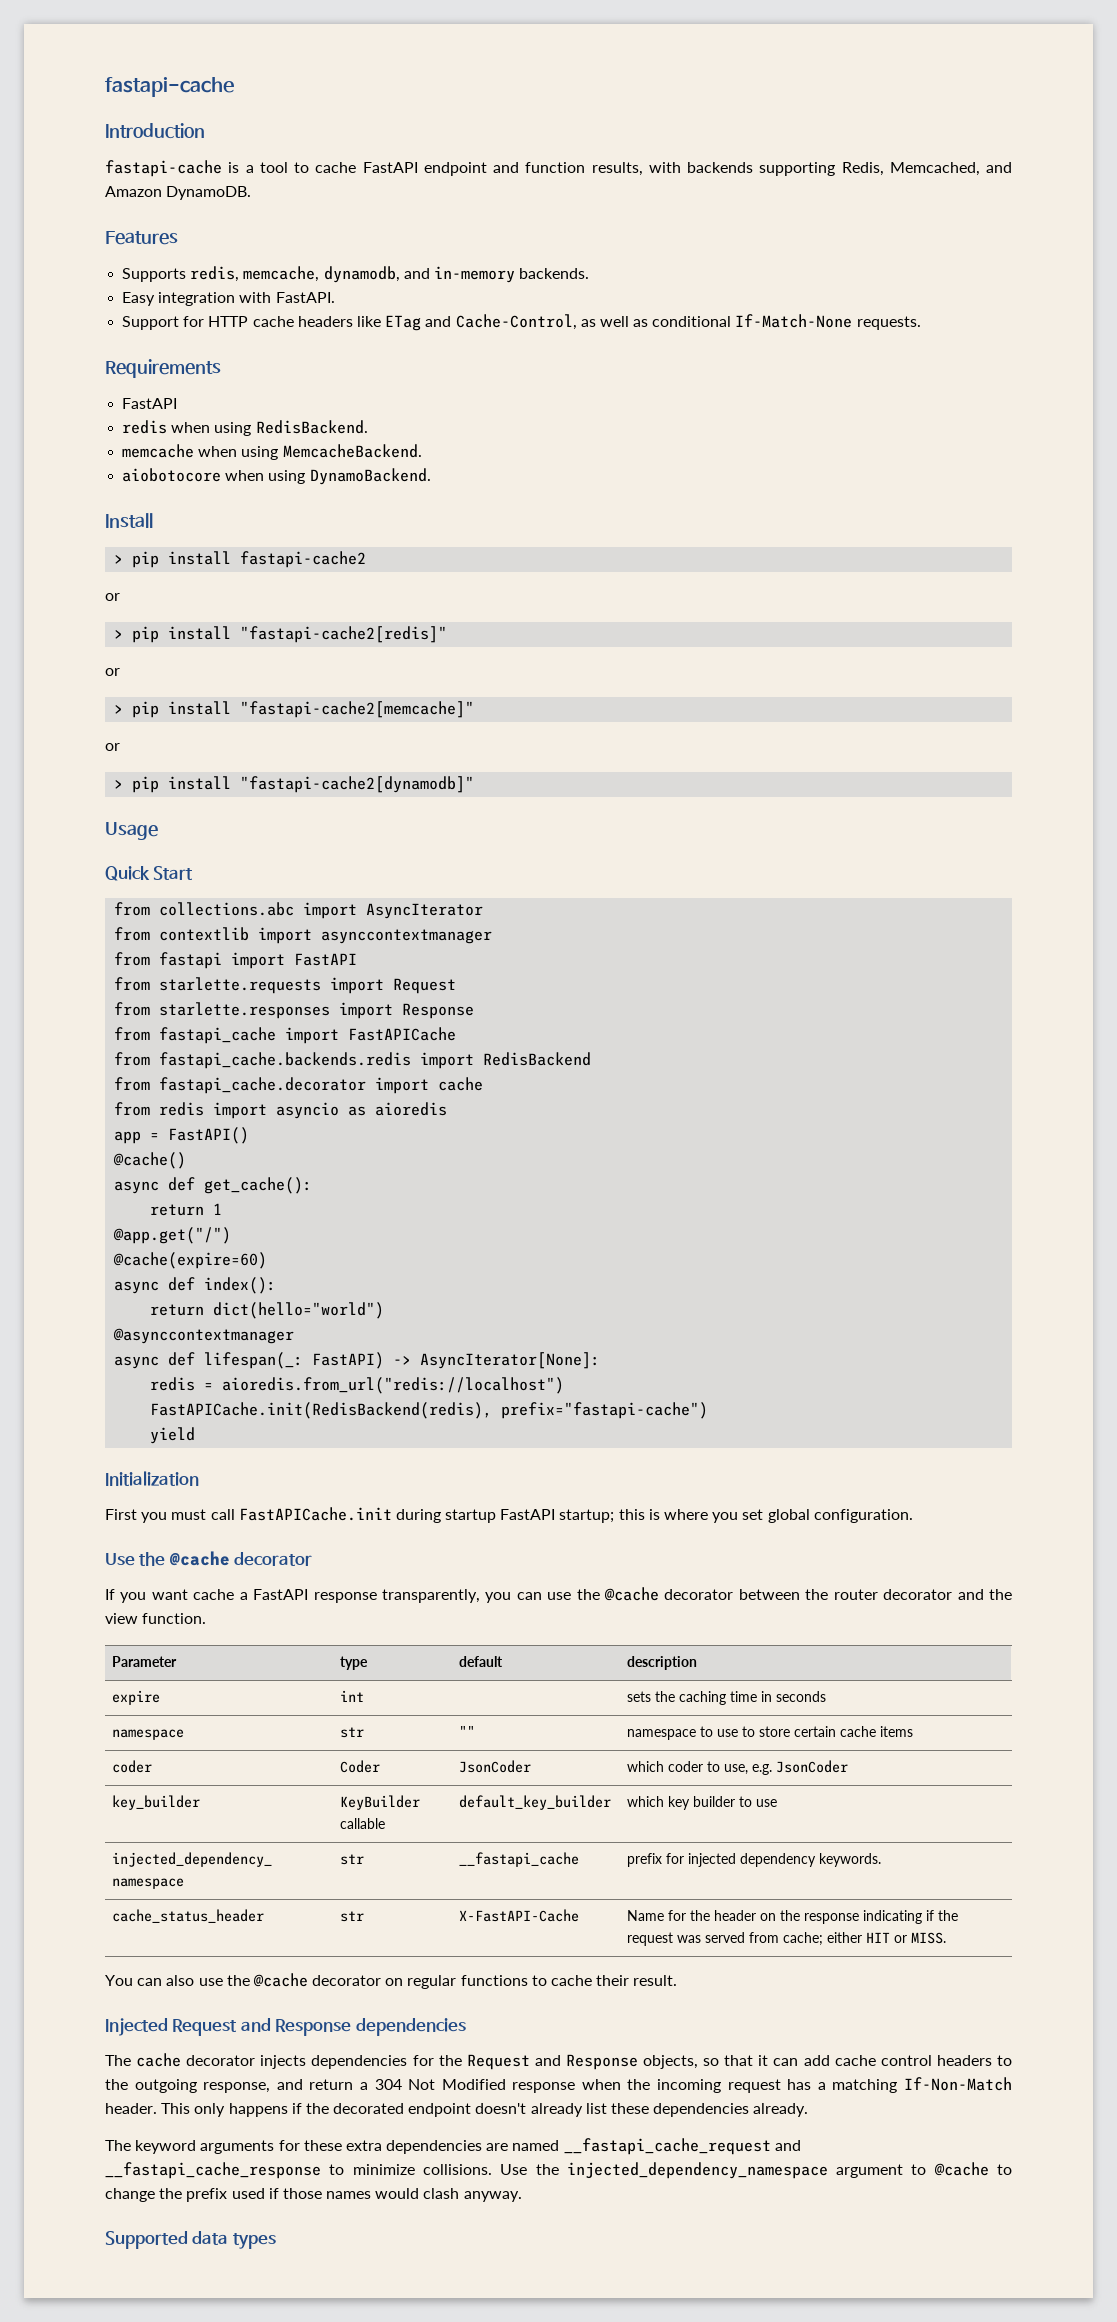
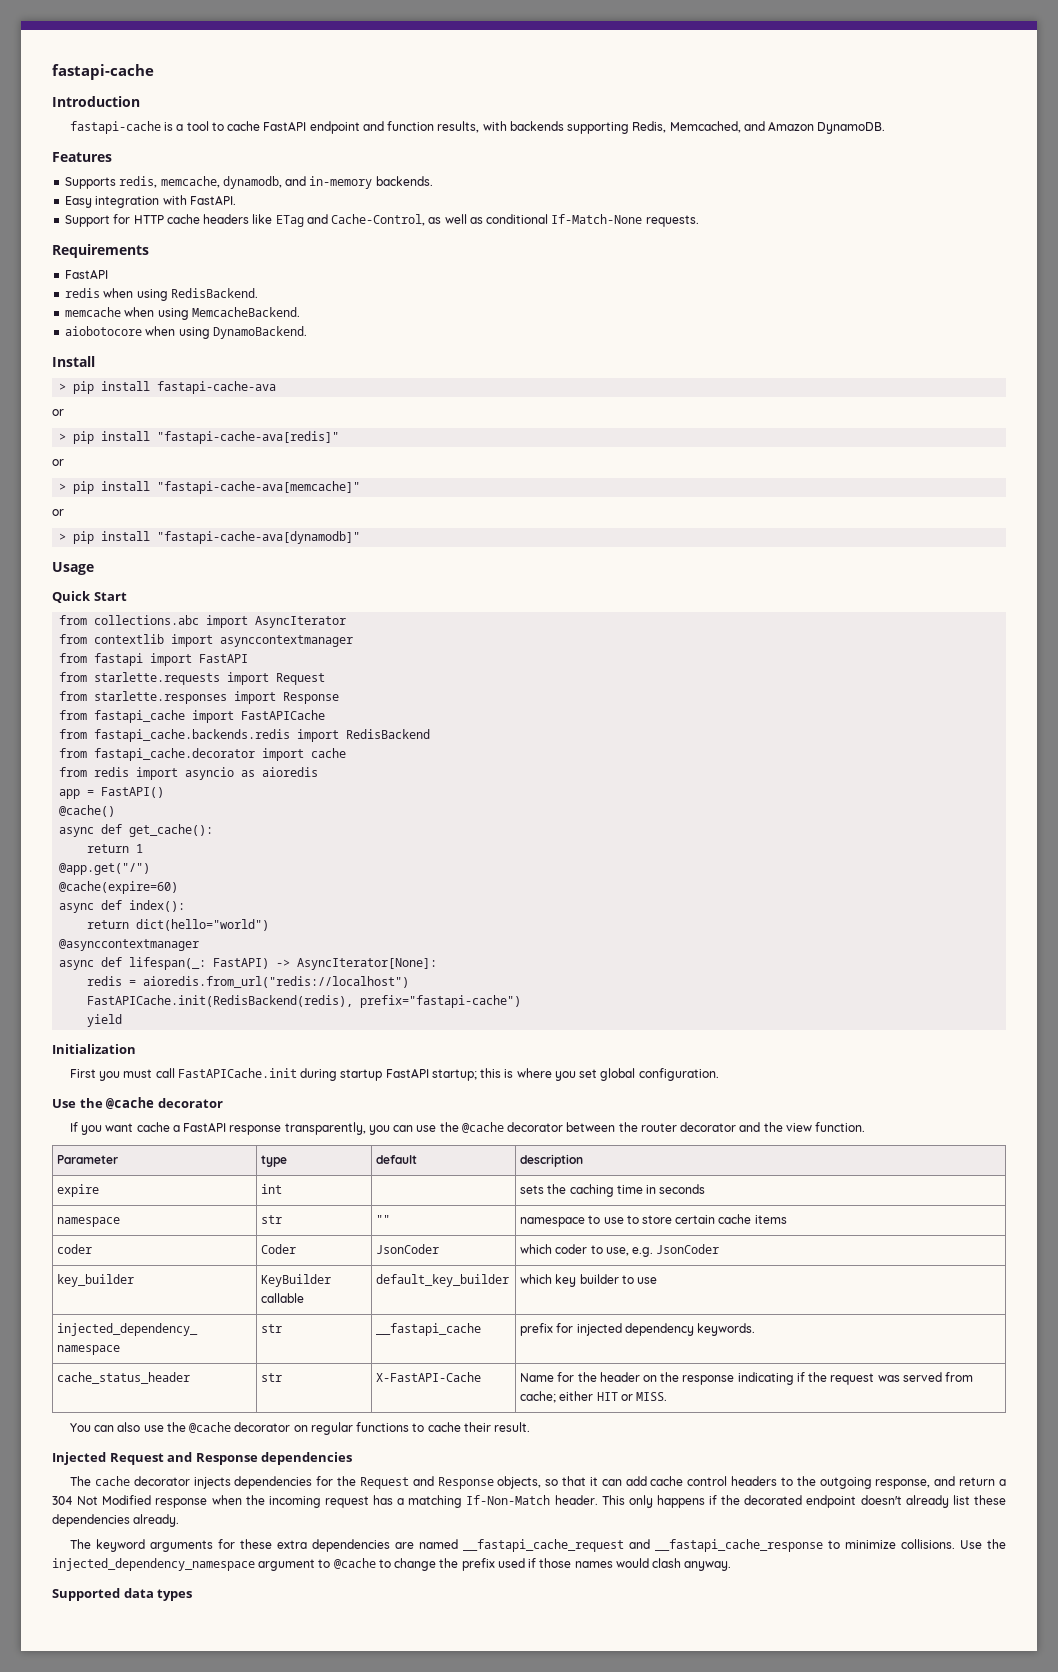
[240,551,367,568] [105,593,120,601] [114,626,448,643] [105,668,120,676] [114,701,475,718] [105,743,120,751] [114,776,475,793] fastapi-cache2 // or // > pip install "fastapi-cache2[redis]" // or // > pip install "fastapi-cache2[memcache]" // or // > pip install "fastapi-cache2[dynamodb]" -> [157,381,277,394] [52,409,64,416] [59,431,340,444] [52,459,64,466] [59,481,361,494] [52,509,64,516] [59,531,361,544] fastapi-cache-ava // or // > pip install "fastapi-cache-ava[redis]" // or // > pip install "fastapi-cache-ava[memcache]" // or // > pip install "fastapi-cache-ava[dynamodb]"

